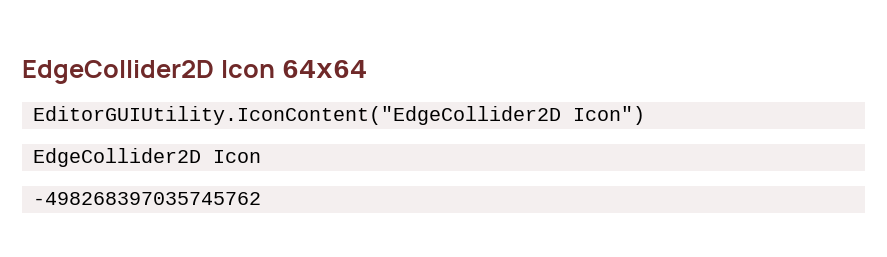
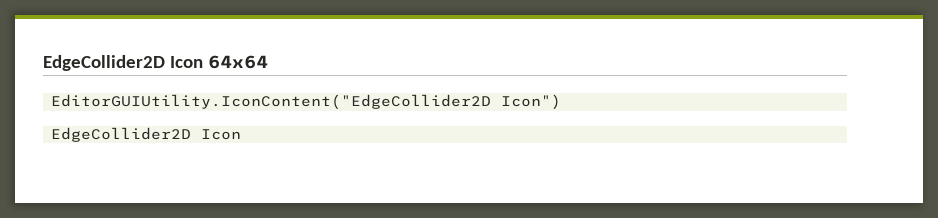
[32,192,261,205] // -498268397035745762 -> (242, 134) none

